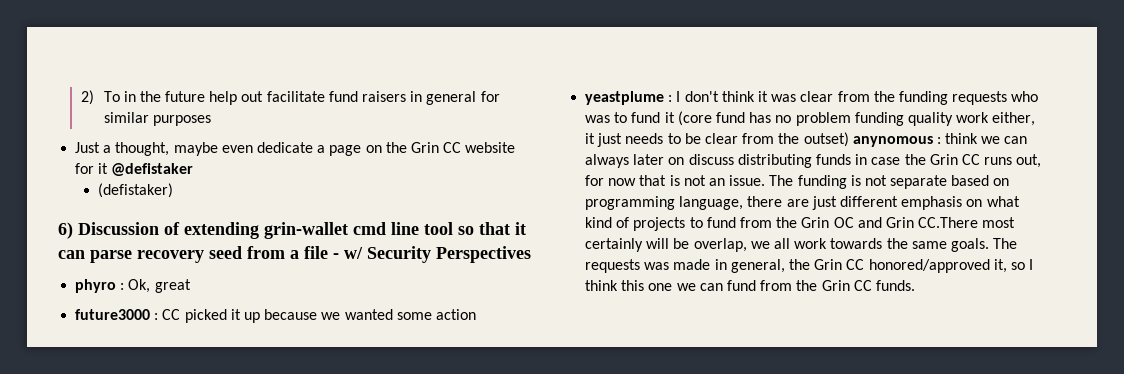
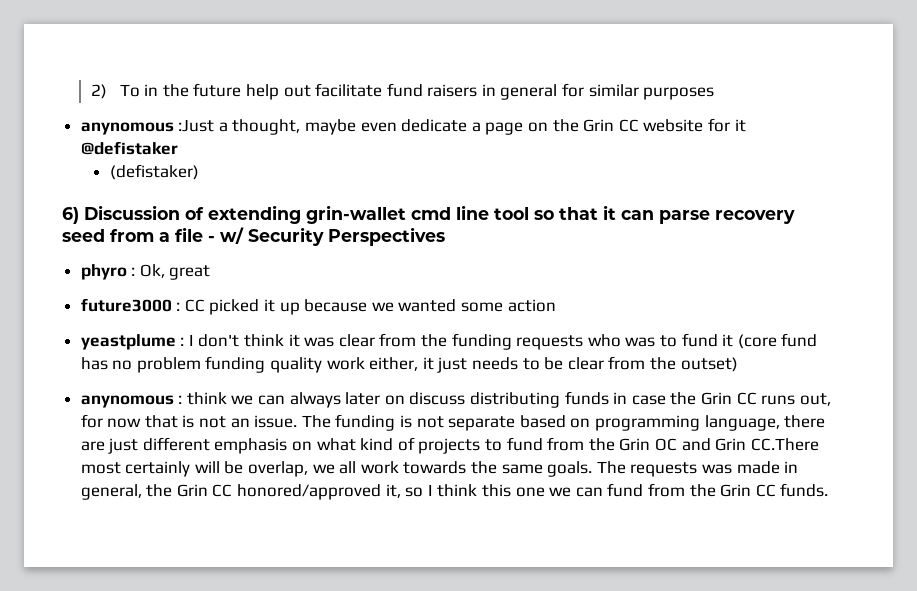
[75,142,101,153] Just -> [80,119,215,135] anynomous :Just
(849, 139) none -> (738, 364) //

